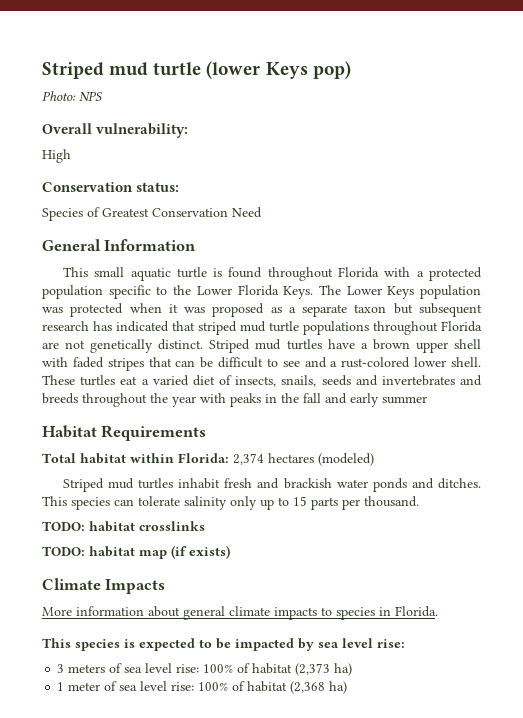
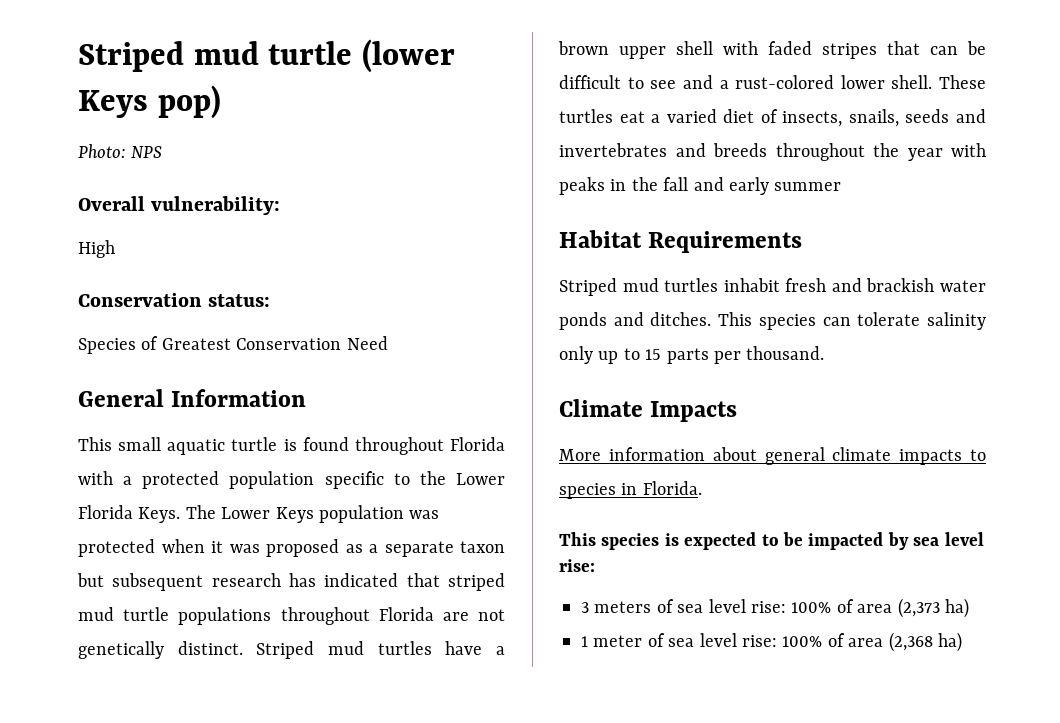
[42,453,374,466] // Total habitat within Florida: 2,374 hectares (modeled) -> (803, 242) none
[42,521,205,532] [42,545,230,559] // TODO: habitat crosslinks // TODO: habitat map (if exists) -> (825, 353) none
[252,663,293,674] habitat -> [857,604,893,613] area
[247,681,288,692] habitat -> [848,638,884,647] area

